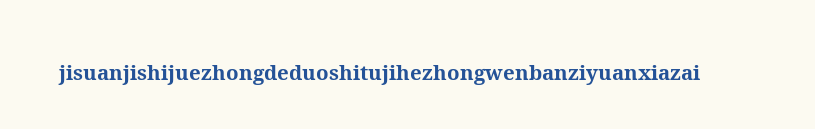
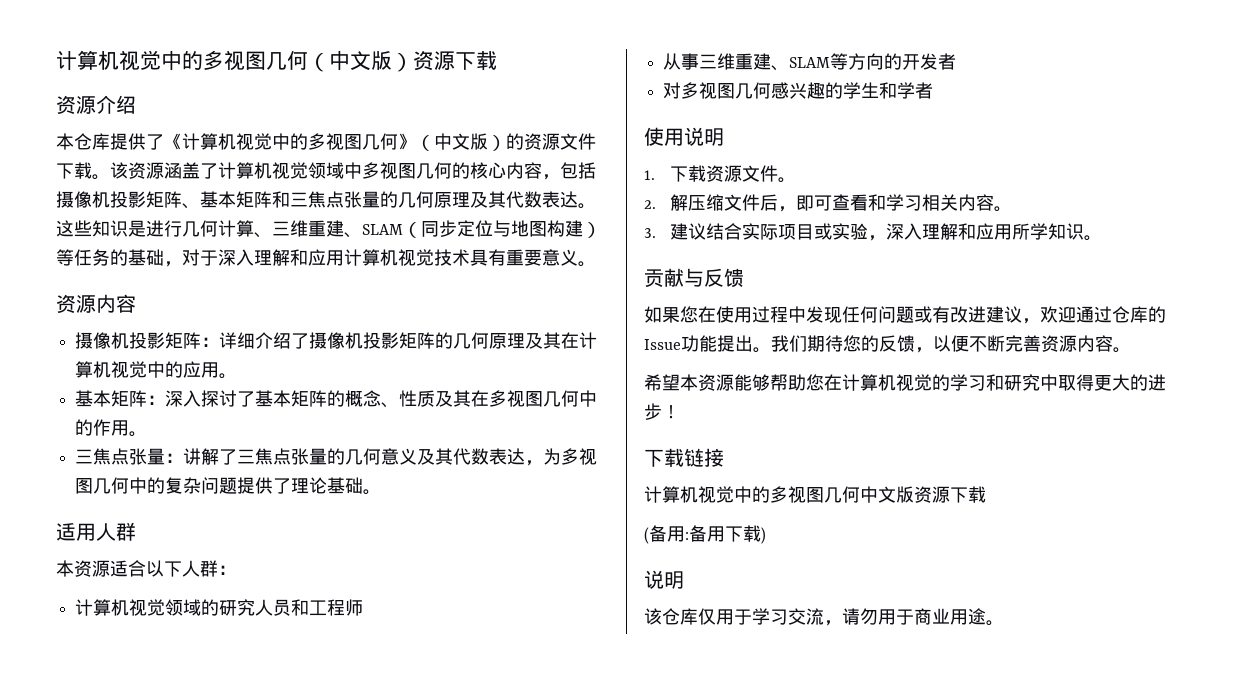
[58,65,700,85] jisuanjishijuezhongdeduoshitujihezhongwenbanziyuanxiazai -> [56,50,497,72] [56,95,136,115] [56,133,596,151] [56,162,596,180] [56,191,596,209] [56,220,601,238] [56,249,596,267] [56,294,136,314] [75,332,598,349] [75,361,238,379] [75,390,598,408] [75,419,148,437] [75,448,598,466] [75,477,382,495] [56,522,136,541] [56,560,236,577] [75,599,364,616] [663,53,957,71] [663,82,934,99] [644,127,724,146] [644,165,797,183] [644,194,1013,212] [644,223,1103,241] [644,268,744,288] [644,306,1166,324] [644,335,1131,353] [644,374,1166,391] [644,403,680,420] [644,448,724,467] [644,486,986,503] [644,525,766,544] [644,570,684,589] [644,608,1004,626] 计算机视觉中的多视图几何（中文版）资源下载 // 资源介绍 // 本仓库提供了《计算机视觉中的多视图几何》（中文版）的资源文件下载。该资源涵盖了计算机视觉领域中多视图几何的核心内容，包括摄像机投影矩阵、基本矩阵和三焦点张量的几何原理及其代数表达。这些知识是进行几何计算、三维重建、SLAM（同步定位与地图构建）等任务的基础，对于深入理解和应用计算机视觉技术具有重要意义。 // 资源内容 // 摄像机投影矩阵：详细介绍了摄像机投影矩阵的几何原理及其在计算机视觉中的应用。 // 基本矩阵：深入探讨了基本矩阵的概念、性质及其在多视图几何中的作用。 // 三焦点张量：讲解了三焦点张量的几何意义及其代数表达，为多视图几何中的复杂问题提供了理论基础。 // 适用人群 // 本资源适合以下人群： // 计算机视觉领域的研究人员和工程师 // 从事三维重建、SLAM等方向的开发者 // 对多视图几何感兴趣的学生和学者 // 使用说明 // 1.下载资源文件。 // 2.解压缩文件后，即可查看和学习相关内容。 // 3.建议结合实际项目或实验，深入理解和应用所学知识。 // 贡献与反馈 // 如果您在使用过程中发现任何问题或有改进建议，欢迎通过仓库的Issue功能提出。我们期待您的反馈，以便不断完善资源内容。 // 希望本资源能够帮助您在计算机视觉的学习和研究中取得更大的进步！ // 下载链接 // 计算机视觉中的多视图几何中文版资源下载 // (备用:备用下载) // 说明 // 该仓库仅用于学习交流，请勿用于商业用途。

